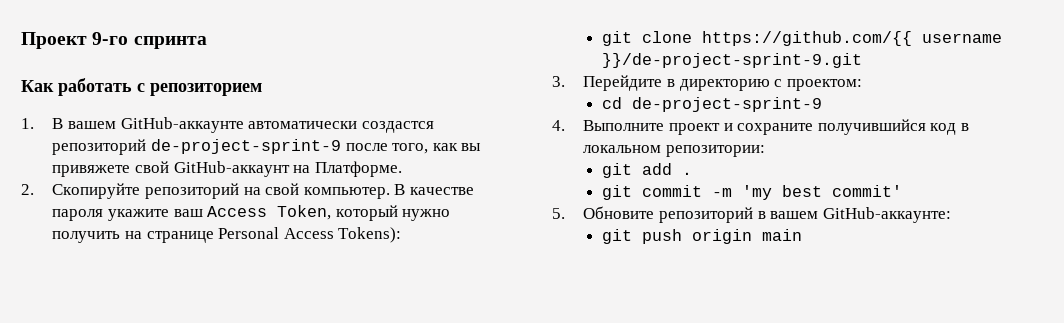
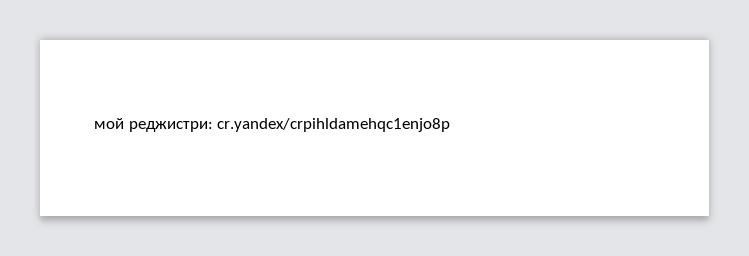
[21,32,207,49] [21,78,262,96] [21,117,434,133] [52,139,482,155] [52,161,402,177] [21,183,474,199] [52,205,451,221] [52,227,402,243] [602,31,1003,46] [602,53,863,68] [552,75,862,91] [602,97,823,112] [552,119,969,135] [583,145,766,157] [602,163,693,178] [602,185,903,200] [552,206,951,223] [602,229,803,244] Проект 9-го спринта // Как работать с репозиторием // 1. В вашем GitHub-аккаунте автоматически создастся репозиторий de-project-sprint-9 после того, как вы привяжете свой GitHub-аккаунт на Платформе. // 2. Скопируйте репозиторий на свой компьютер. В качестве пароля укажите ваш Access Token, который нужно получить на странице Personal Access Tokens): // git clone https://github.com/{{ username }}/de-project-sprint-9.git // 3. Перейдите в директорию с проектом: // cd de-project-sprint-9 // 4. Выполните проект и сохраните получившийся код в локальном репозитории: // git add . // git commit -m 'my best commit' // 5. Обновите репозиторий в вашем GitHub-аккаунте: // git push origin main -> [94,118,451,132] мой реджистри: cr.yandex/crpihldamehqc1enjo8p

